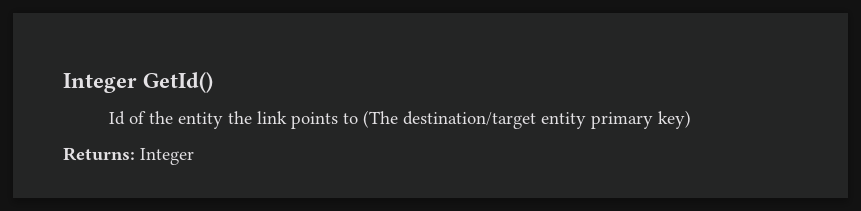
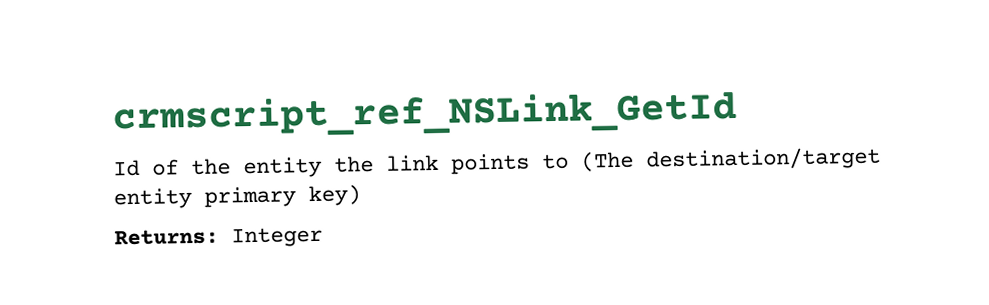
[63,72,214,93] Integer GetId() -> [112,90,737,140] crmscript_ref_NSLink_GetId

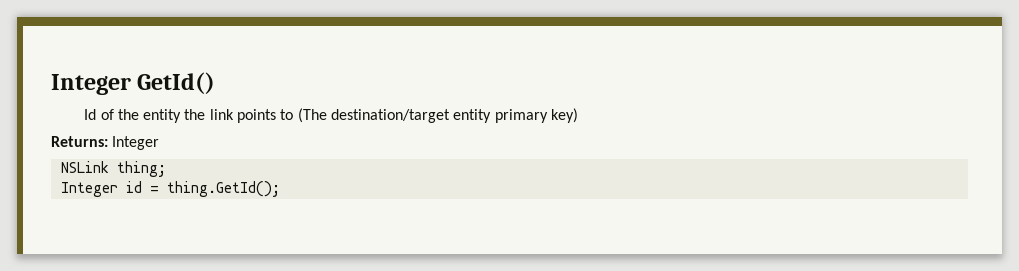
[112,90,737,140] crmscript_ref_NSLink_GetId -> [51,72,216,95] Integer GetId()
(323, 237) none -> [60,161,166,177] [60,181,280,197] // NSLink thing; // Integer id = thing.GetId();

